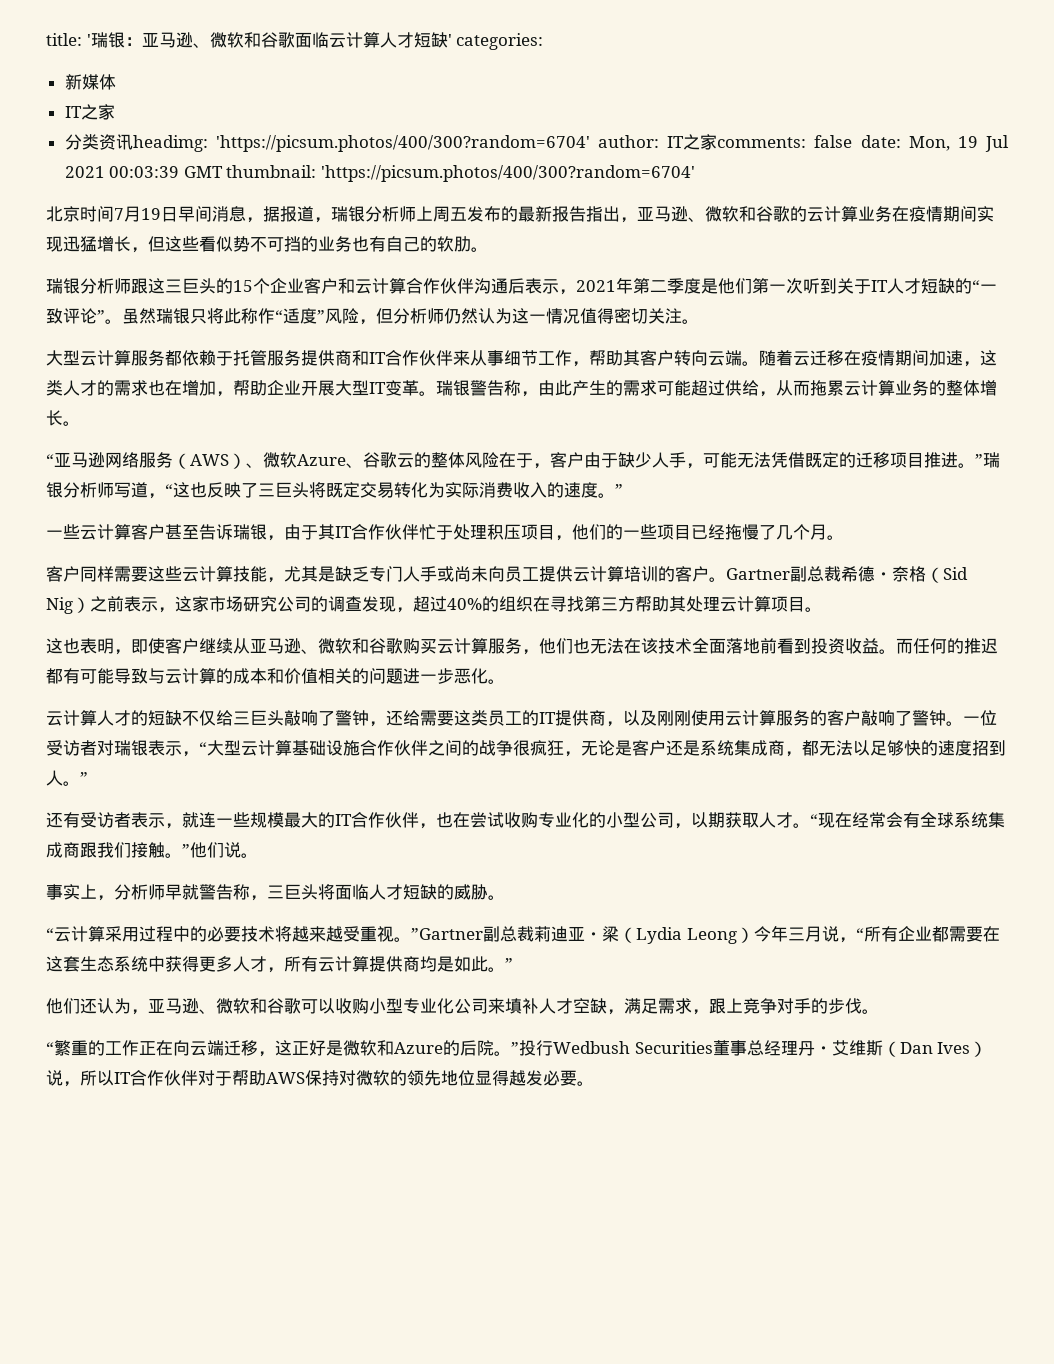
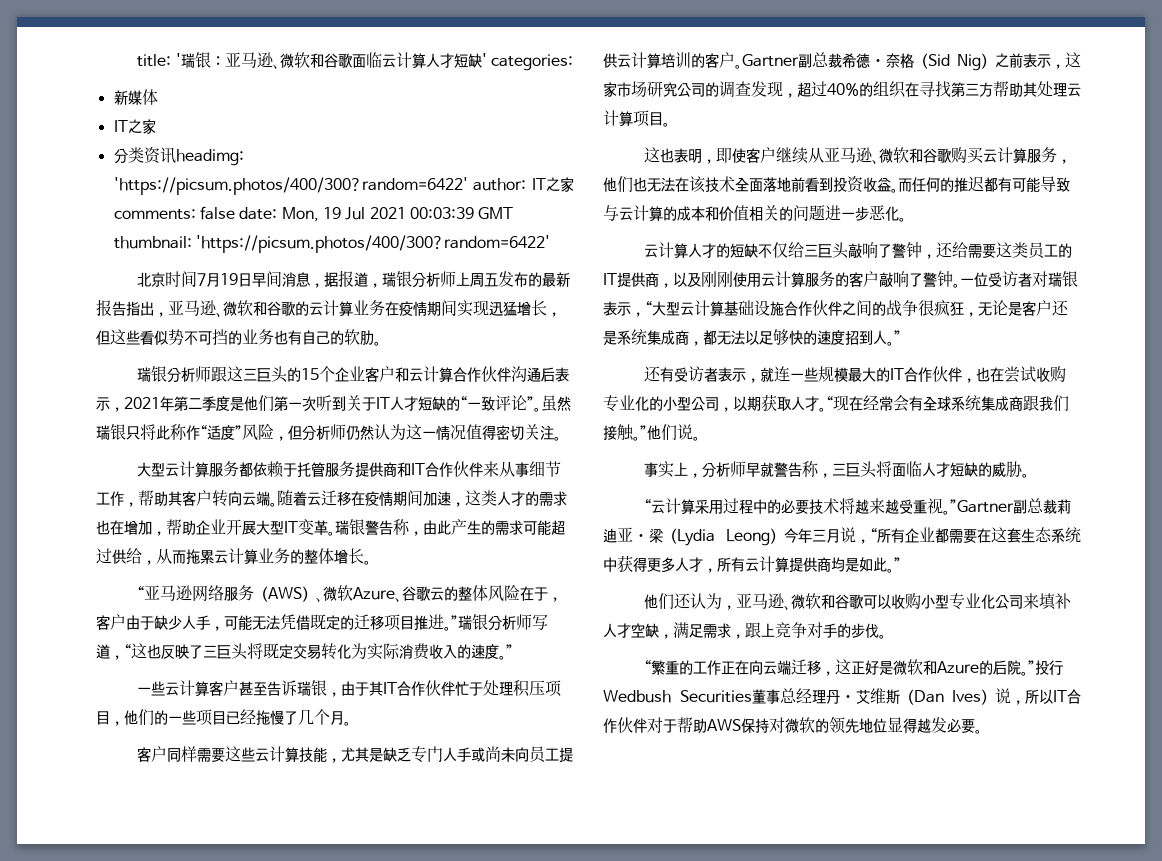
[215,135,590,152] 'https://picsum.photos/400/300?random=6704' -> [113,177,468,195] 'https://picsum.photos/400/300?random=6422'
[321,165,696,182] 'https://picsum.photos/400/300?random=6704' -> [195,235,550,253] 'https://picsum.photos/400/300?random=6422'

